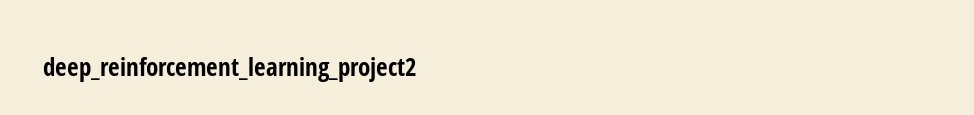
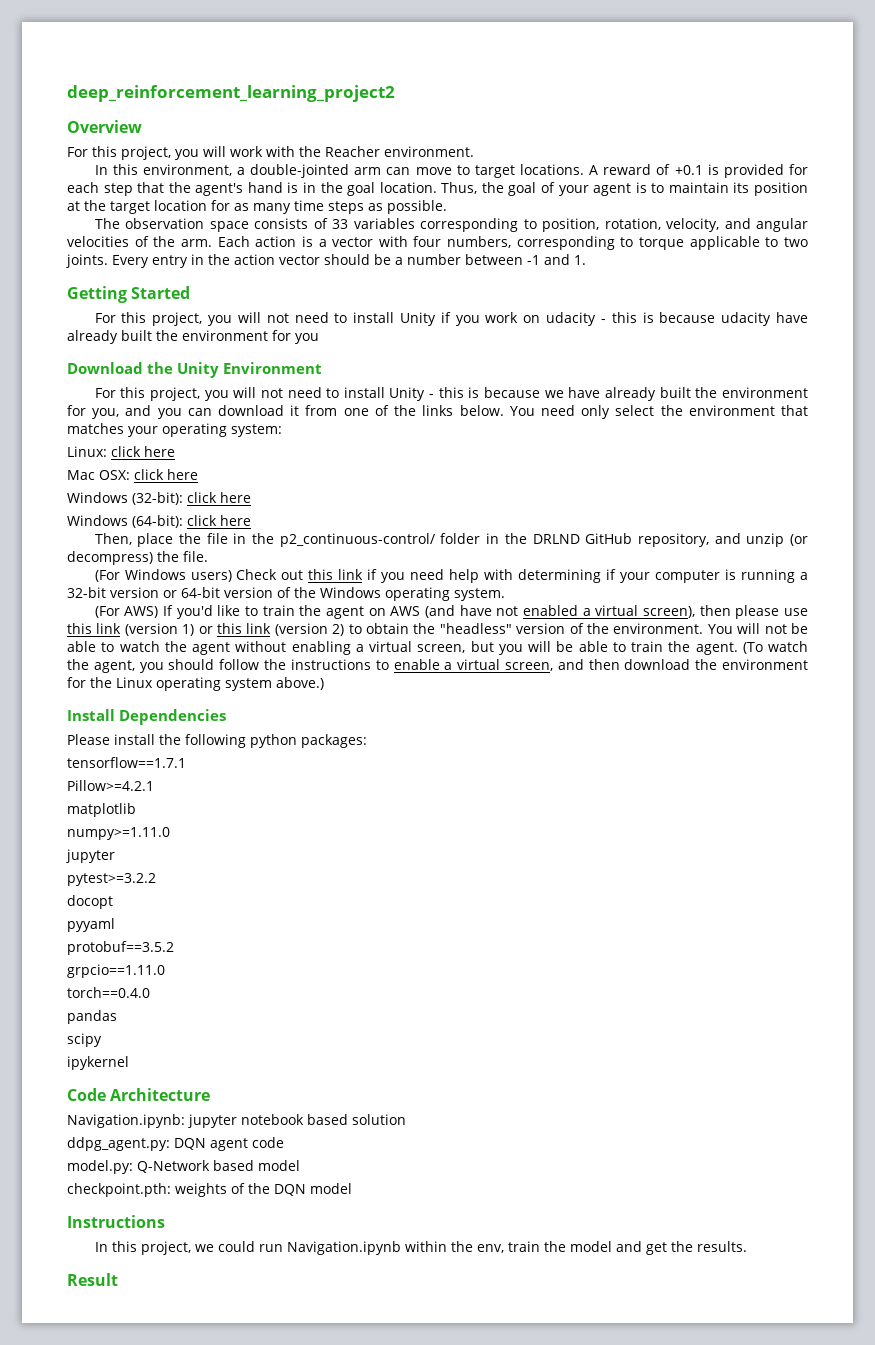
(417, 69) none -> [67,120,142,133] [67,146,474,160] [94,164,808,178] [67,182,808,196] [67,200,447,214] [94,218,808,232] [67,236,808,250] [66,254,586,268] [67,286,191,303] [94,312,809,326] [67,330,319,344] [67,362,322,378] [94,387,808,401] [67,405,809,419] [67,423,282,437] [67,446,175,457] [67,469,198,480] [67,492,251,505] [67,515,251,528] [94,533,808,547] [67,551,208,565] [94,569,809,583] [67,587,505,601] [94,605,809,619] [67,623,808,636] [67,641,809,655] [67,659,808,673] [67,677,324,691] [67,709,226,725] [67,734,367,748] [67,757,186,768] [67,780,154,791] [67,803,136,817] [67,827,170,840] [66,849,115,863] [67,873,156,886] [67,895,113,909] [67,918,115,932] [67,941,174,955] [67,964,165,978] [67,987,150,998] [67,1010,117,1024] [67,1033,102,1047] [67,1056,129,1070] [67,1088,211,1101] [67,1114,406,1128] [67,1137,284,1151] [67,1160,300,1174] [67,1183,352,1197] [67,1215,165,1228] [94,1241,747,1255] [67,1273,118,1286] // Overview // For this project, you will work with the Reacher environment. // In this environment, a double-jointed arm can move to target locations. A reward of +0.1 is provided for each step that the agent's hand is in the goal location. Thus, the goal of your agent is to maintain its position at the target location for as many time steps as possible. // The observation space consists of 33 variables corresponding to position, rotation, velocity, and angular velocities of the arm. Each action is a vector with four numbers, corresponding to torque applicable to two joints. Every entry in the action vector should be a number between -1 and 1. // Getting Started // For this project, you will not need to install Unity if you work on udacity - this is because udacity have already built the environment for you // Download the Unity Environment // For this project, you will not need to install Unity - this is because we have already built the environment for you, and you can download it from one of the links below. You need only select the environment that matches your operating system: // Linux: click here // Mac OSX: click here // Windows (32-bit): click here // Windows (64-bit): click here // Then, place the file in the p2_continuous-control/ folder in the DRLND GitHub repository, and unzip (or decompress) the file. // (For Windows users) Check out this link if you need help with determining if your computer is running a 32-bit version or 64-bit version of the Windows operating system. // (For AWS) If you'd like to train the agent on AWS (and have not enabled a virtual screen), then please use this link (version 1) or this link (version 2) to obtain the "headless" version of the environment. You will not be able to watch the agent without enabling a virtual screen, but you will be able to train the agent. (To watch the agent, you should follow the instructions to enable a virtual screen, and then download the environment for the Linux operating system above.) // Install Dependencies // Please install the following python packages: // tensorflow==1.7.1 // Pillow>=4.2.1 // matplotlib // numpy>=1.11.0 // jupyter // pytest>=3.2.2 // docopt // pyyaml // protobuf==3.5.2 // grpcio==1.11.0 // torch==0.4.0 // pandas // scipy // ipykernel // Code Architecture // Navigation.ipynb: jupyter notebook based solution // ddpg_agent.py: DQN agent code // model.py: Q-Network based model // checkpoint.pth: weights of the DQN model // Instructions // In this project, we could run Navigation.ipynb within the env, train the model and get the results. // Result

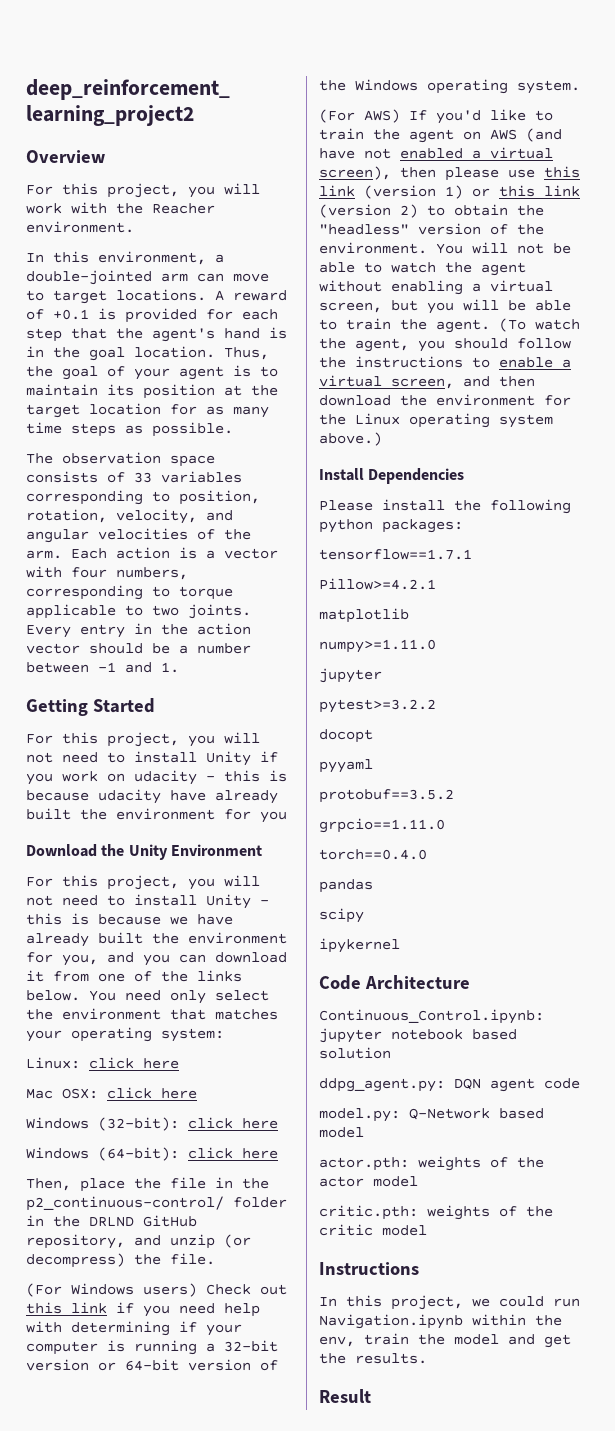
[67,1114,185,1128] Navigation.ipynb: -> [319,1009,544,1024] Continuous_Control.ipynb:
[67,1183,306,1197] checkpoint.pth: weights of the DQN -> [319,1156,544,1171] [319,1176,418,1187] [319,1205,553,1220] [319,1224,373,1236] actor.pth: weights of the actor model // critic.pth: weights of the critic

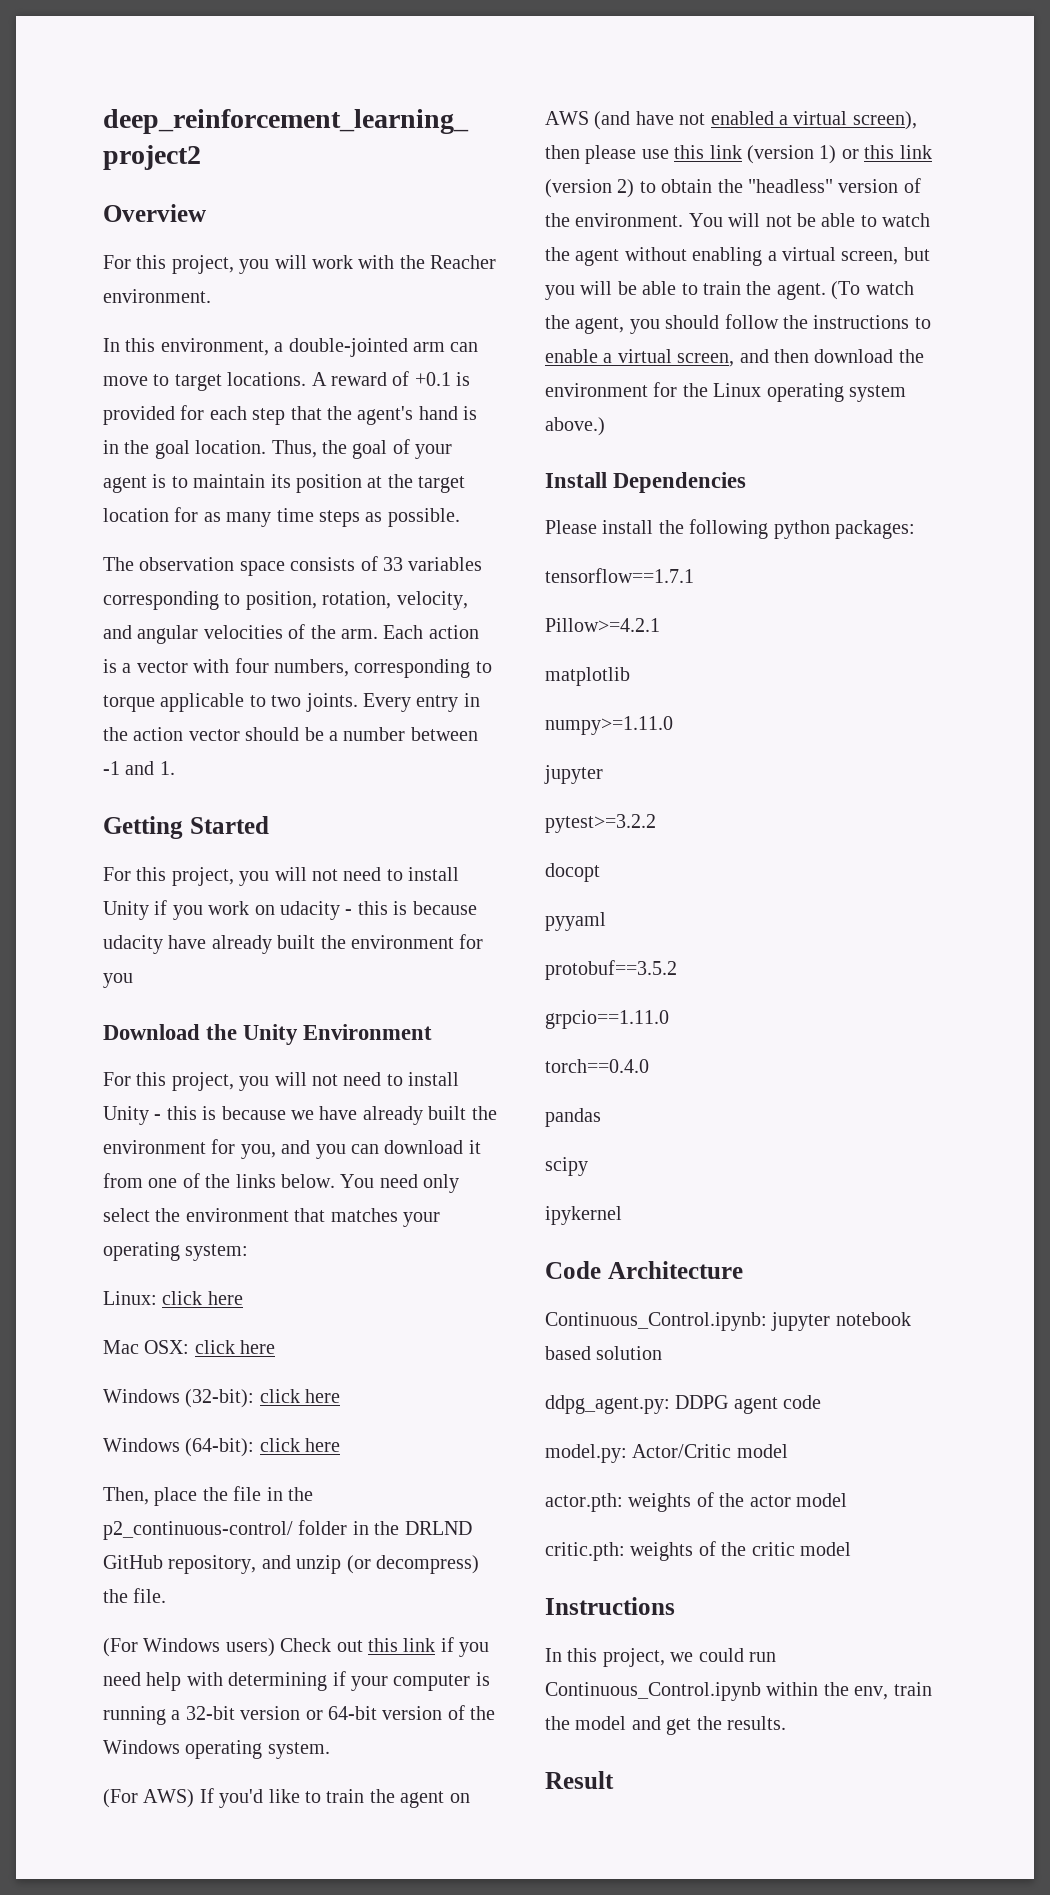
[454,1078,481,1090] DQN -> [675,1395,729,1409] DDPG
[409,1108,544,1120] Q-Network based -> [632,1444,732,1458] Actor/Critic
[319,1314,463,1329] Navigation.ipynb -> [545,1682,761,1701] Continuous_Control.ipynb

